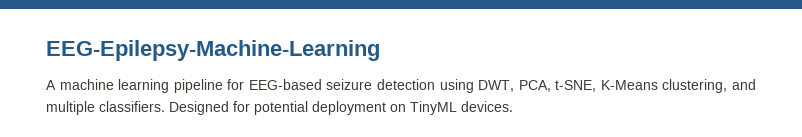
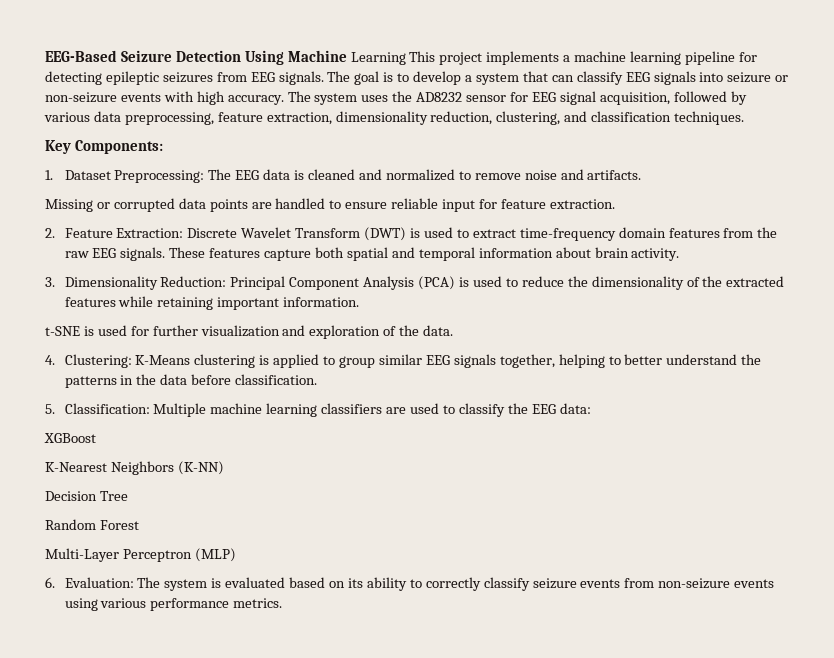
[46,40,380,61] [46,79,756,93] [46,101,513,115] EEG-Epilepsy-Machine-Learning // A machine learning pipeline for EEG-based seizure detection using DWT, PCA, t-SNE, K-Means clustering, and multiple classifiers. Designed for potential deployment on TinyML devices. -> [45,50,757,65] [45,71,789,85] [45,91,747,105] [44,111,745,125] [45,140,163,154] [45,169,642,183] [45,198,615,212] [45,227,778,241] [64,247,680,261] [45,276,785,290] [64,296,360,310] [45,325,454,339] [45,354,762,368] [64,374,318,388] [45,403,591,417] [44,433,96,443] [45,461,224,475] [45,491,128,501] [45,519,139,530] [45,548,236,562] [45,577,775,591] [64,598,283,611] EEG-Based Seizure Detection Using Machine Learning This project implements a machine learning pipeline for detecting epileptic seizures from EEG signals. The goal is to develop a system that can classify EEG signals into seizure or non-seizure events with high accuracy. The system uses the AD8232 sensor for EEG signal acquisition, followed by various data preprocessing, feature extraction, dimensionality reduction, clustering, and classification techniques. // Key Components: // 1. Dataset Preprocessing: The EEG data is cleaned and normalized to remove noise and artifacts. // Missing or corrupted data points are handled to ensure reliable input for feature extraction. // 2. Feature Extraction: Discrete Wavelet Transform (DWT) is used to extract time-frequency domain features from the raw EEG signals. These features capture both spatial and temporal information about brain activity. // 3. Dimensionality Reduction: Principal Component Analysis (PCA) is used to reduce the dimensionality of the extracted features while retaining important information. // t-SNE is used for further visualization and exploration of the data. // 4. Clustering: K-Means clustering is applied to group similar EEG signals together, helping to better understand the patterns in the data before classification. // 5. Classification: Multiple machine learning classifiers are used to classify the EEG data: // XGBoost // K-Nearest Neighbors (K-NN) // Decision Tree // Random Forest // Multi-Layer Perceptron (MLP) // 6. Evaluation: The system is evaluated based on its ability to correctly classify seizure events from non-seizure events using various performance metrics.

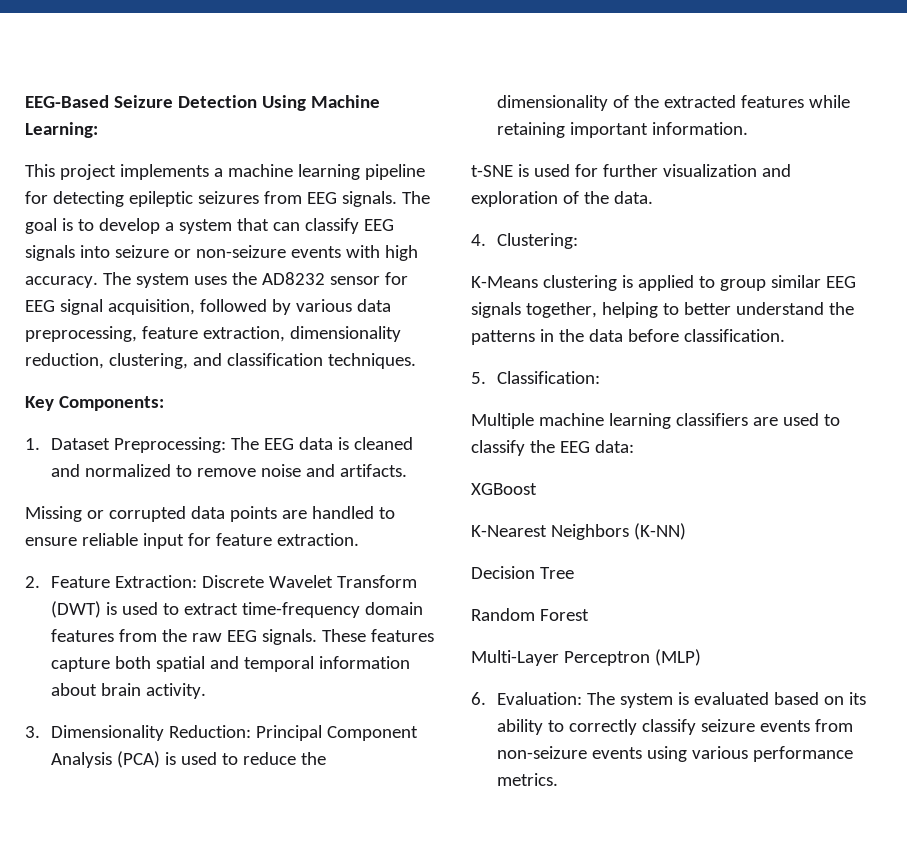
[350,52,406,65] Learning -> [25,122,98,138] Learning: //
(132, 361) none -> (579, 241) //
(150, 408) none -> (601, 377) //

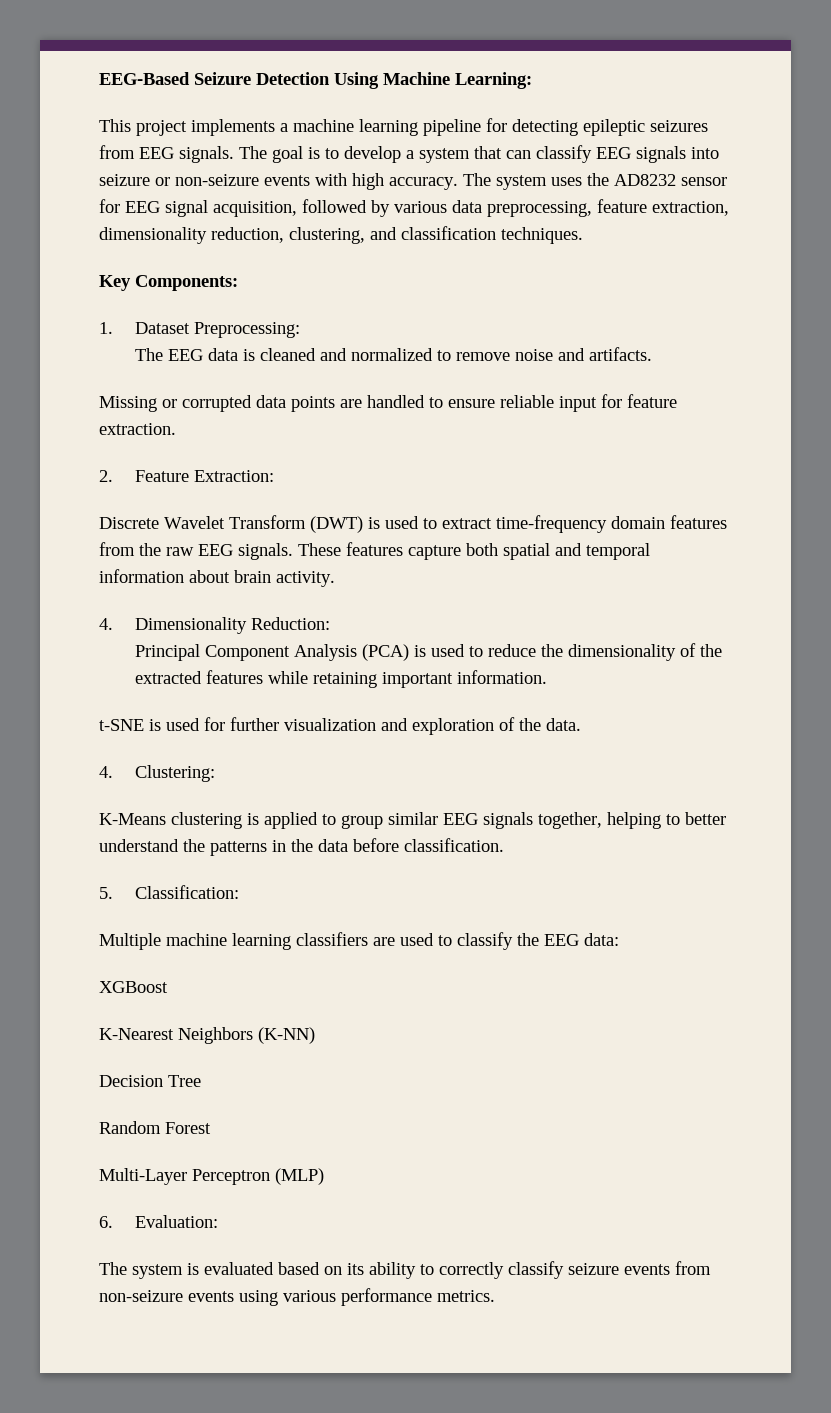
(227, 445) none -> (301, 330) //
(198, 581) none -> (275, 476) //
[25,726,40,738] 3. -> [99,618,113,630] 4.
(252, 731) none -> (331, 623) //
(583, 698) none -> (219, 1221) //

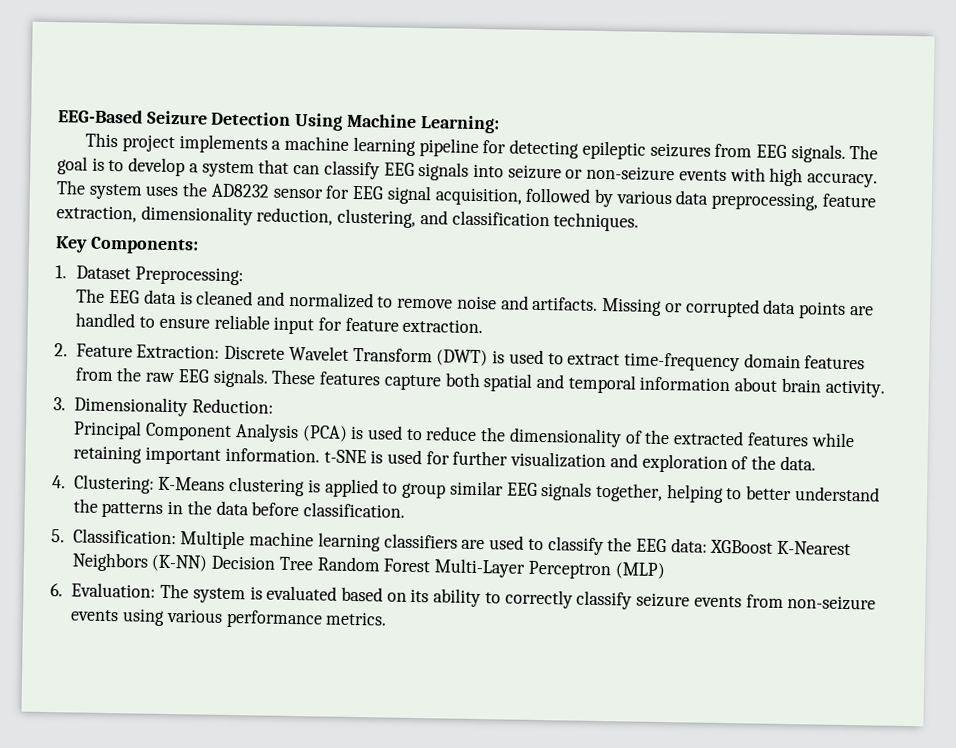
(653, 354) // -> (599, 303) none
(275, 476) // -> (221, 351) none
[99,618,113,630] 4. -> [53,397,66,411] 3.
(548, 677) // -> (320, 455) none
(216, 773) // -> (155, 484) none
(240, 892) // -> (177, 536) none
(619, 939) // -> (708, 545) none
(168, 987) // -> (774, 546) none
(315, 1035) // -> (209, 563) none
(201, 1081) // -> (314, 563) none
(211, 1128) // -> (431, 565) none
(219, 1221) // -> (157, 590) none

